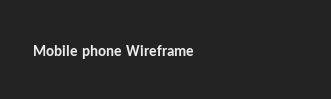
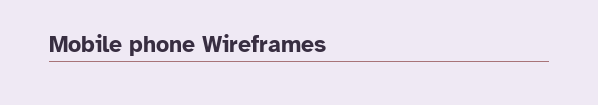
[125,45,194,56] Wireframe -> [202,34,326,52] Wireframes

